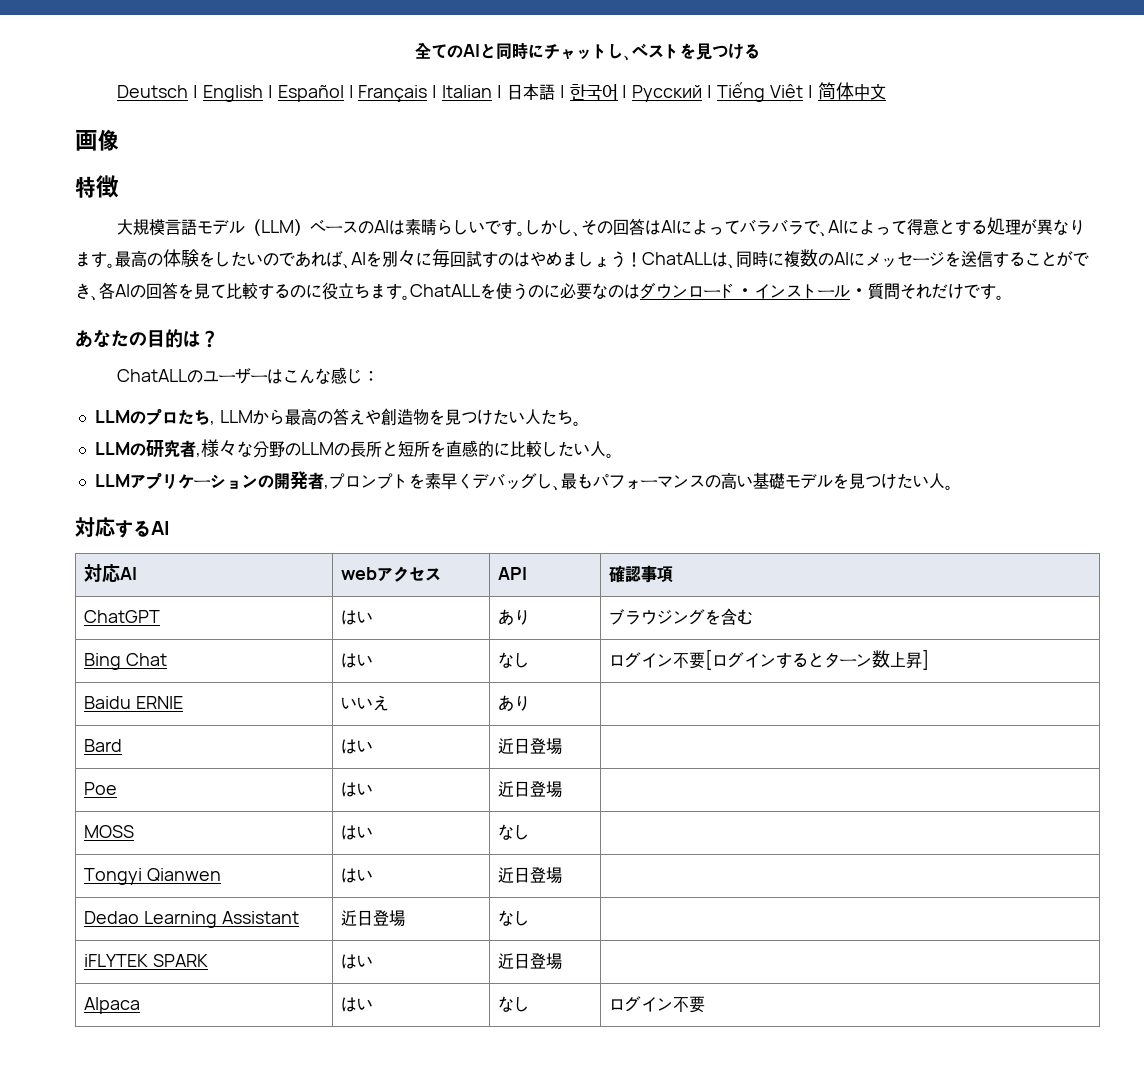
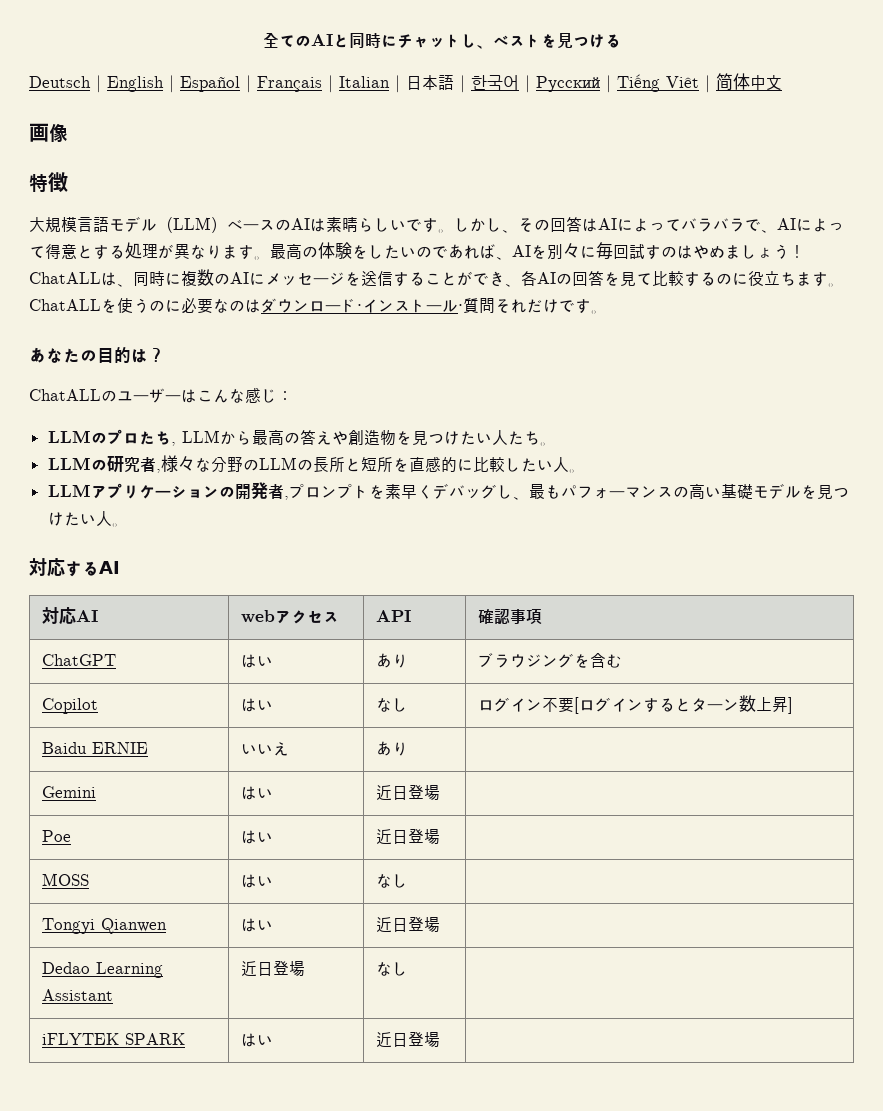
[84,653,168,670] Bing Chat -> [42,698,99,714] Copilot
[84,739,123,752] Bard -> [42,786,97,798] Gemini
[84,997,141,1014] [341,997,374,1012] [498,996,531,1012] [609,996,706,1013] // Alpaca | はい | なし | ログイン不要 -> (441, 1039) none

